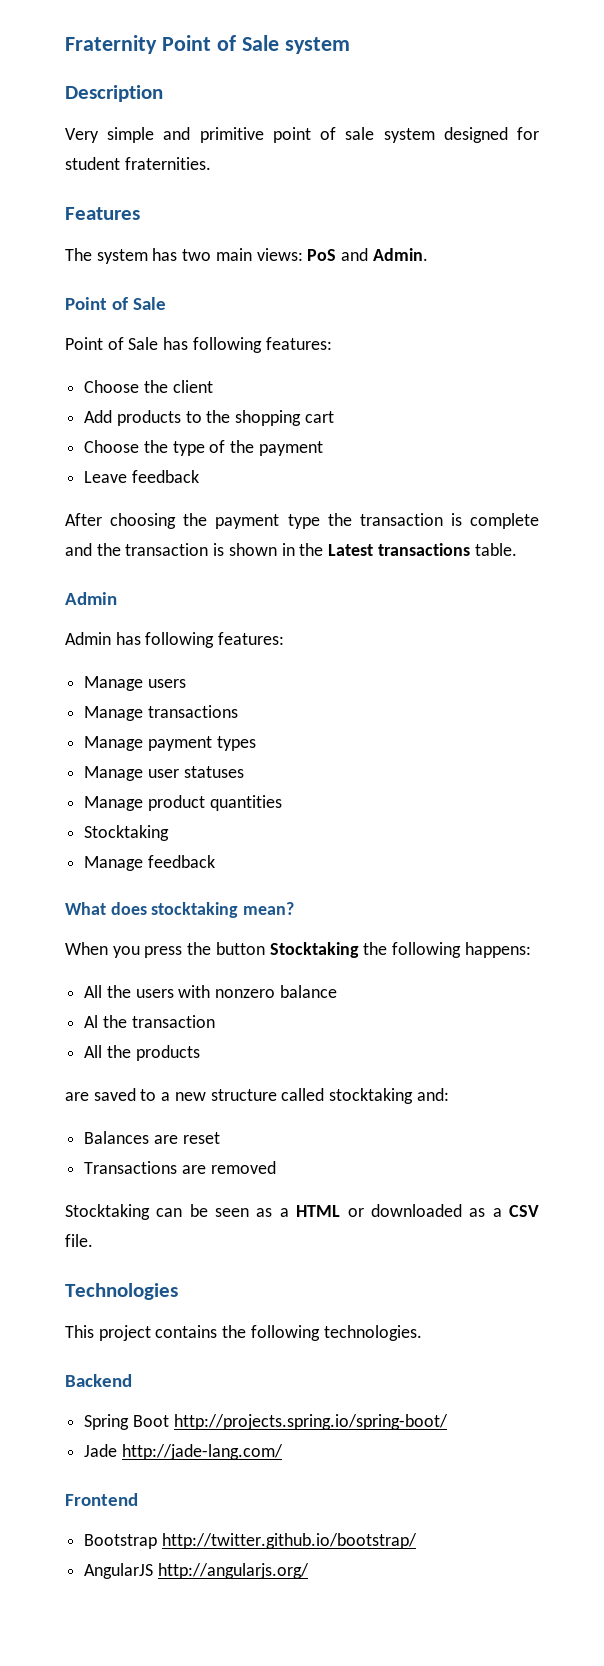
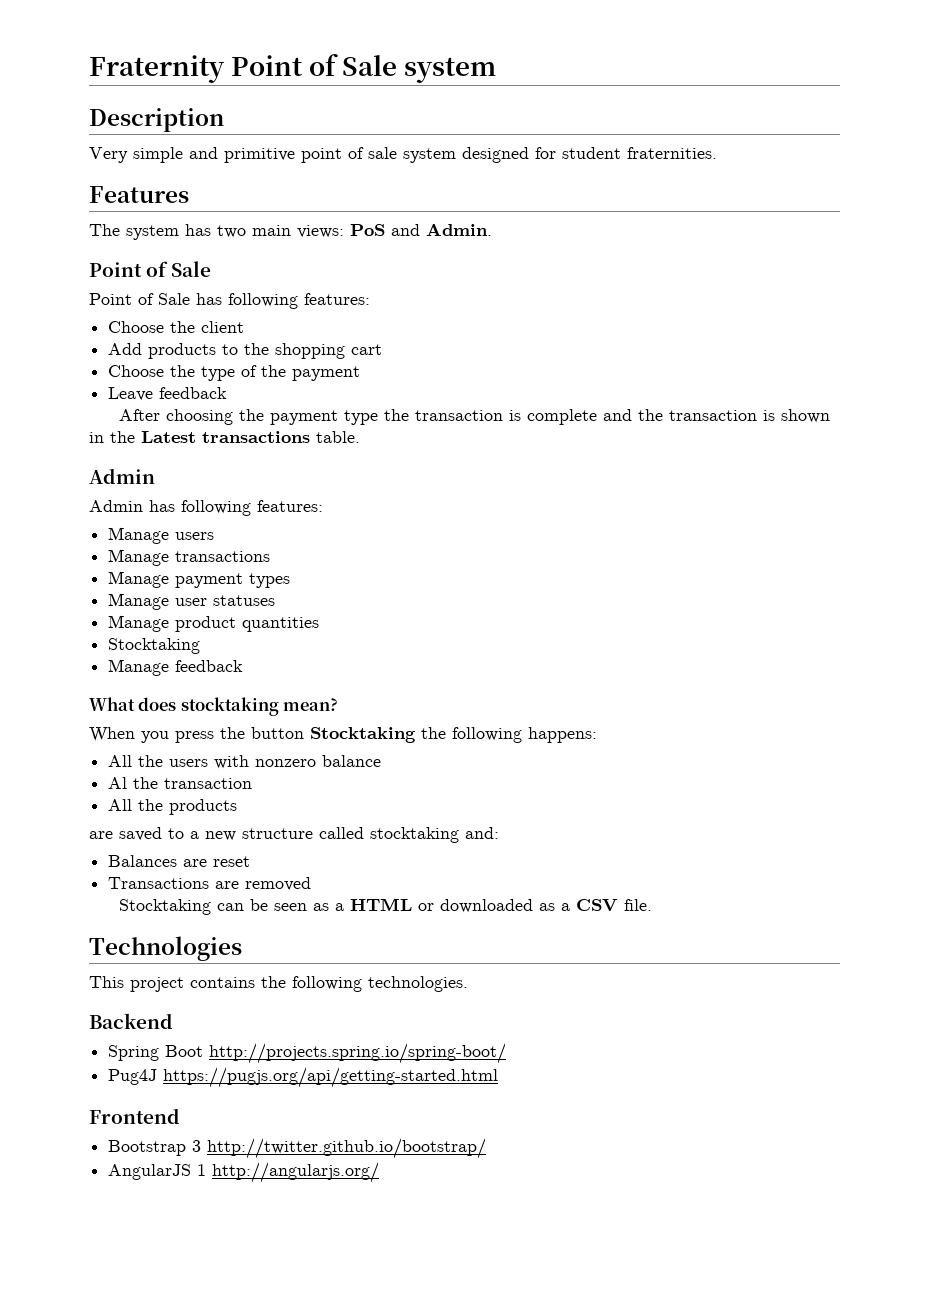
[84,1444,283,1460] Jade http://jade-lang.com/ -> [108,1067,499,1088] Pug4J https://pugjs.org/api/getting-started.html
(158, 1541) none -> [192,1140,202,1152] 3
(154, 1571) none -> [197,1164,207,1176] 1

